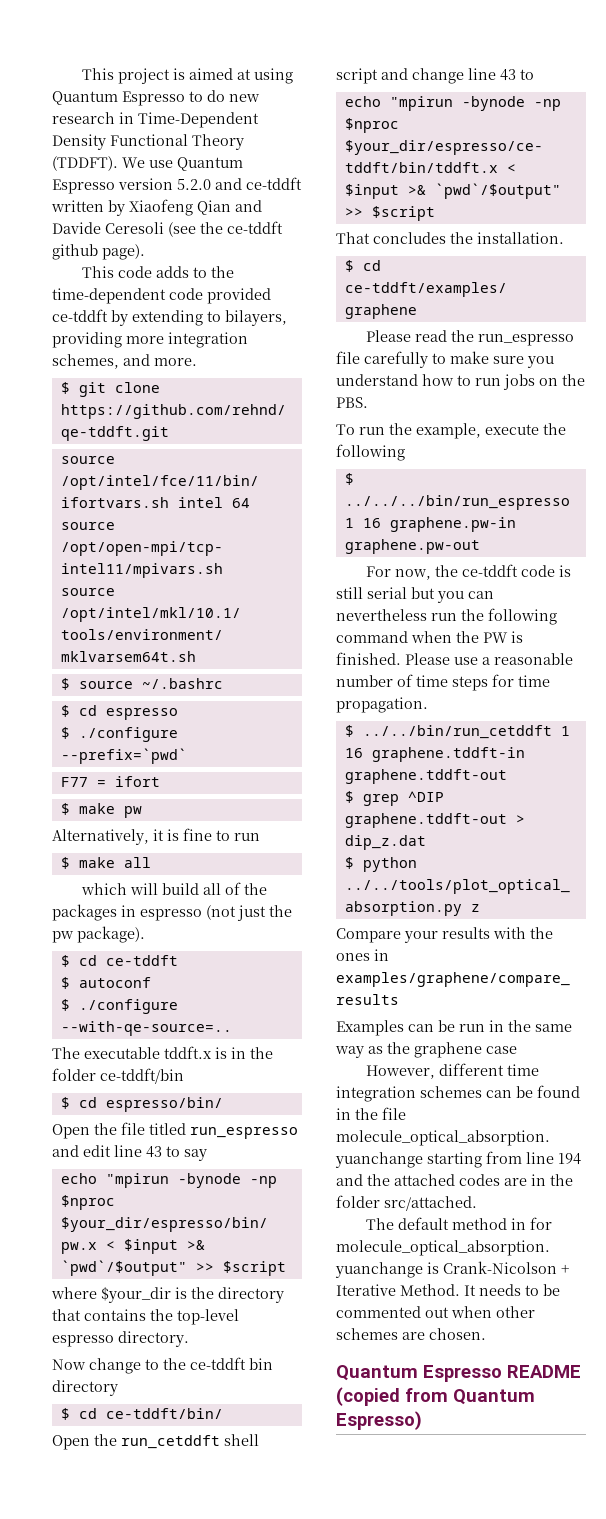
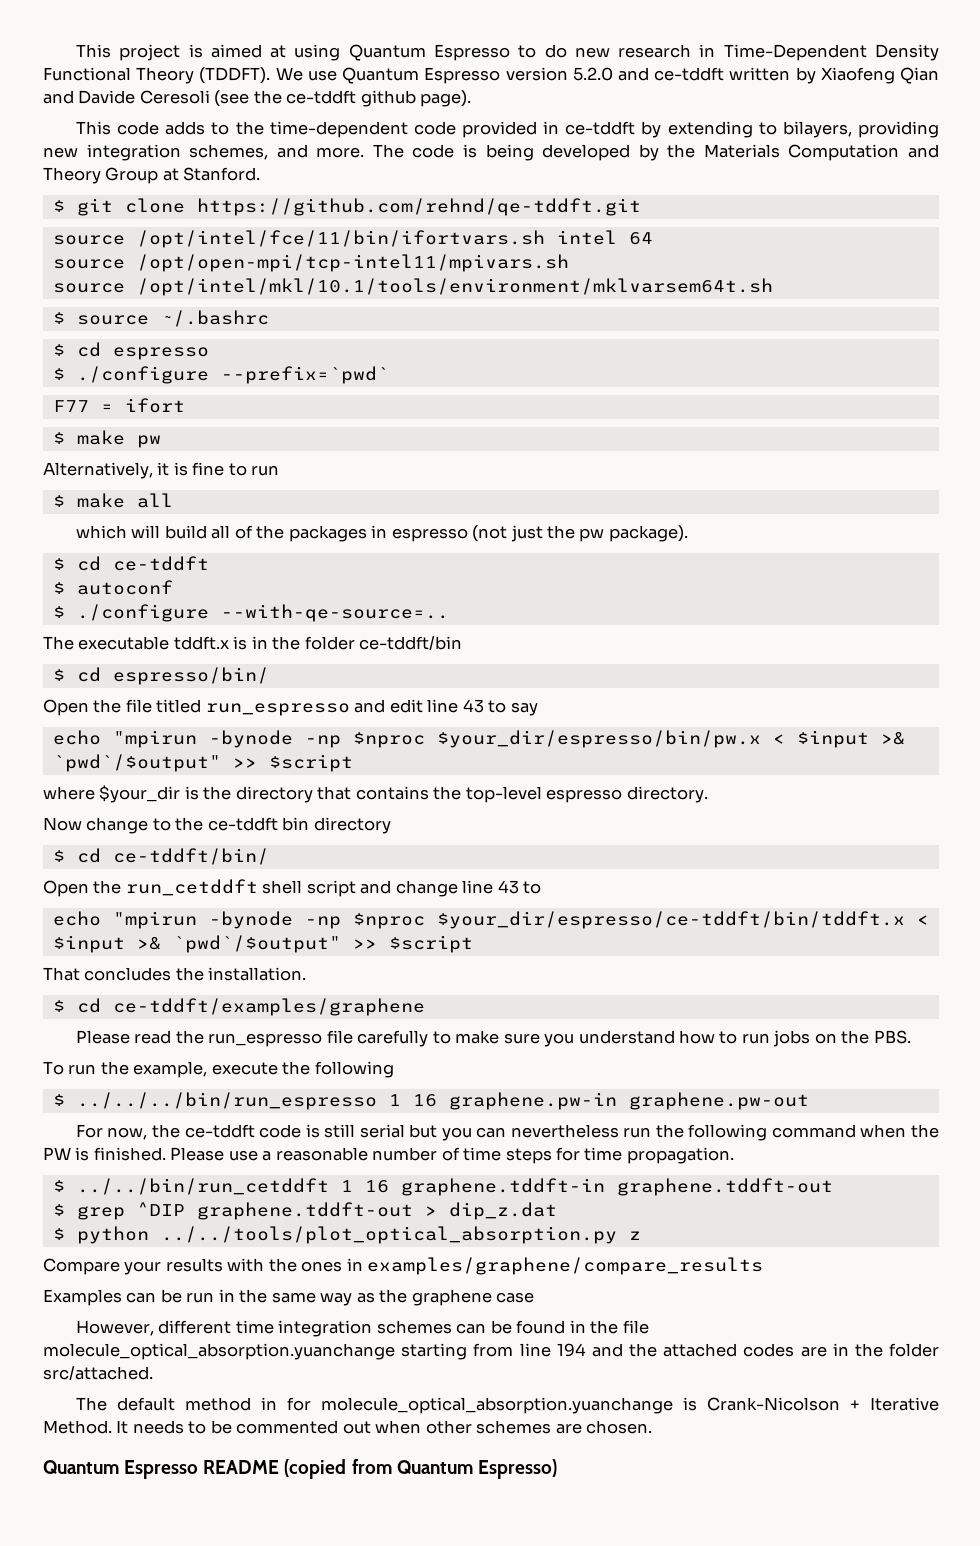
(271, 296) none -> [543,121,560,134] in
[126,336,164,344] more -> [43,147,78,158] new
(197, 362) none -> [372,144,939,161] [43,167,261,184] The code is being developed by the Materials Computation and Theory Group at Stanford.

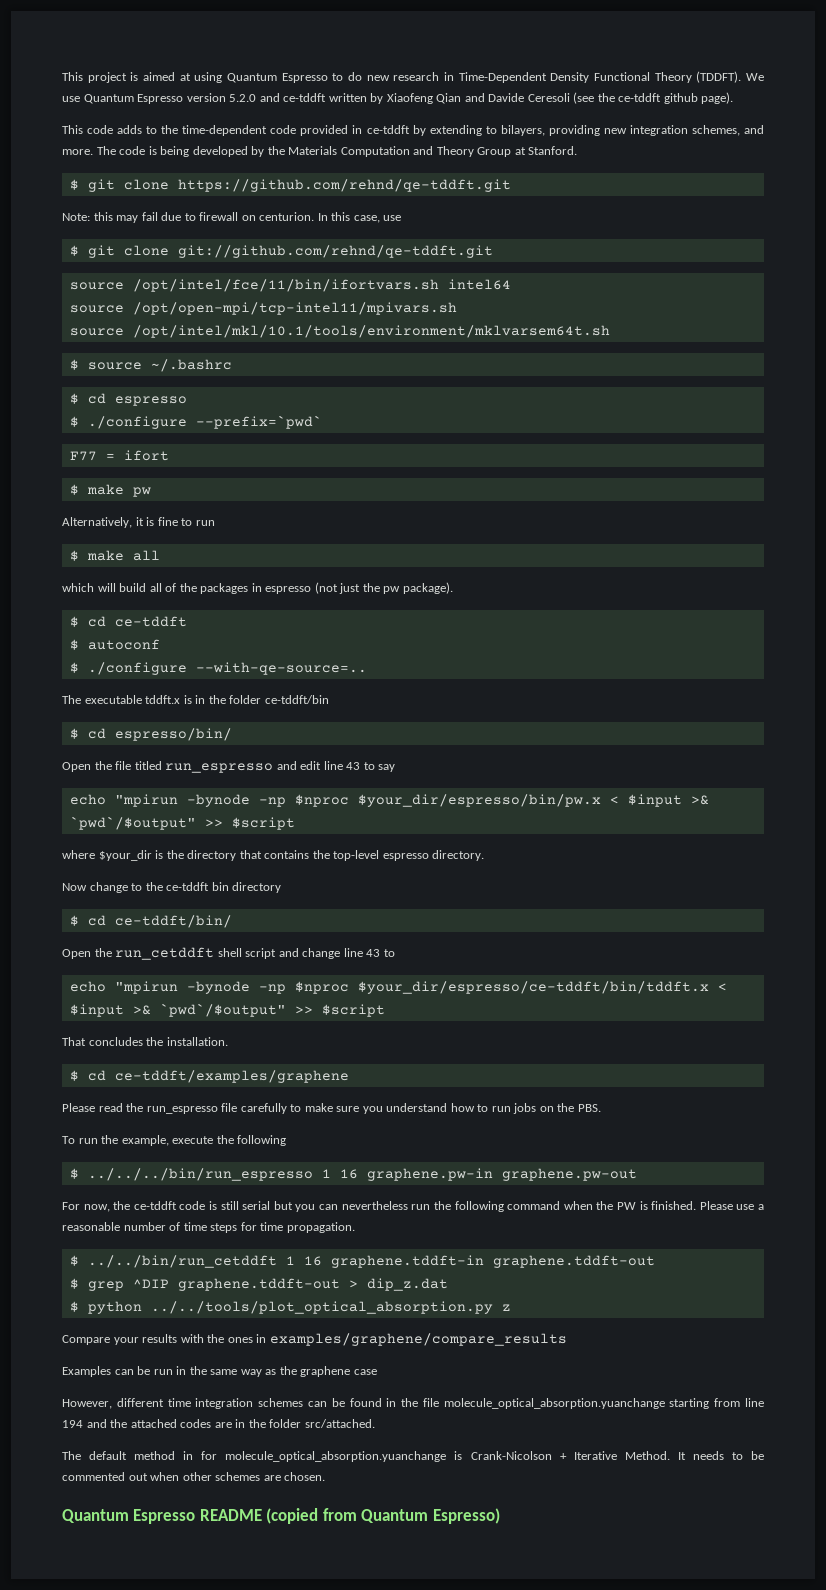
(641, 207) none -> [62,212,402,223] [69,245,493,258] // Note: this may fail due to firewall on centurion. In this case, use // $ git clone git://github.com/rehnd/qe-tddft.git
[556,230,653,245] intel 64 -> [447,279,511,290] intel64

